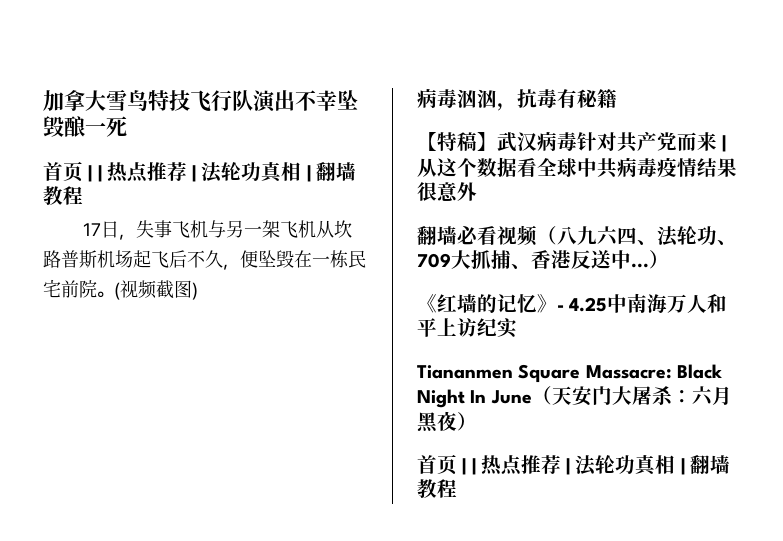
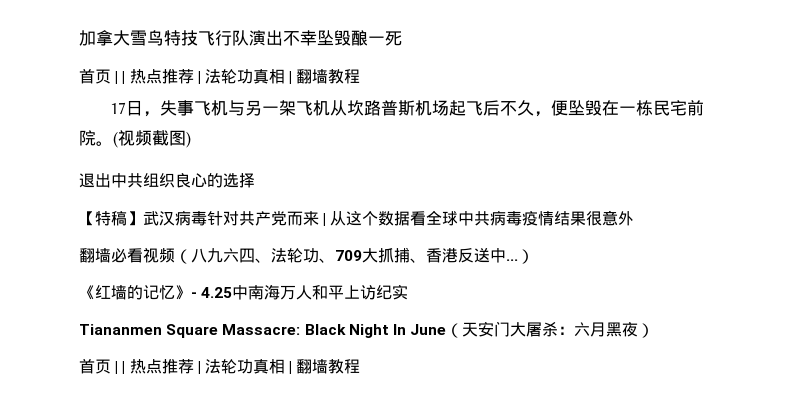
[417,89,617,111] 病毒汹汹，抗毒有秘籍 -> [79,173,255,188] 退出中共组织良心的选择

